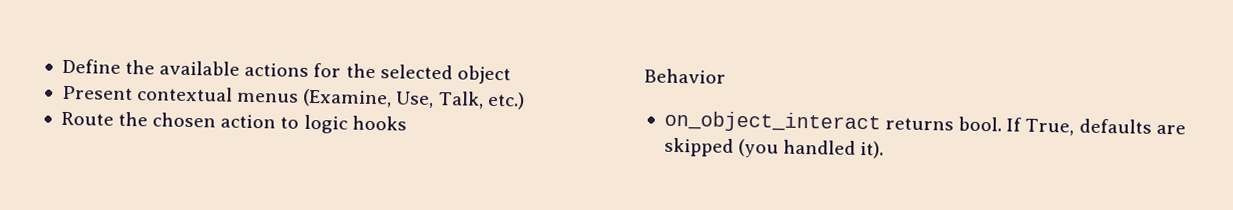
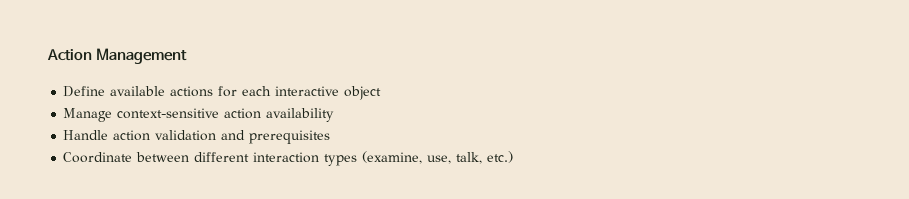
[61,58,156,75] Define the -> [47,48,188,64] [63,86,106,97] Action Management // Define
[345,63,453,80] the selected -> [242,86,340,96] each interactive
[61,85,525,110] [60,111,407,134] [644,68,726,84] [663,110,1186,136] [663,137,885,159] Present contextual menus (Examine, Use, Talk, etc.) // Route the chosen action to logic hooks // Behavior // on_object_interact returns bool. If True, defaults are skipped (you handled it). -> [63,108,335,122] [63,130,331,144] [63,151,514,166] Manage context-sensitive action availability // Handle action validation and prerequisites // Coordinate between different interaction types (examine, use, talk, etc.)

